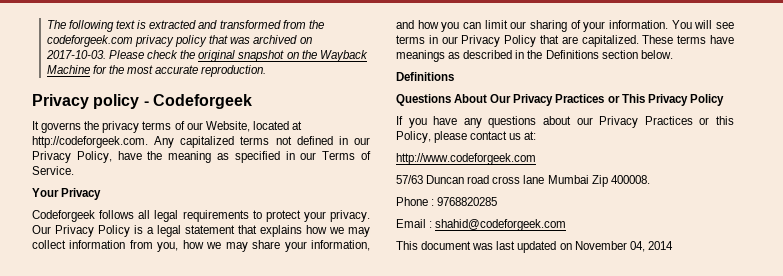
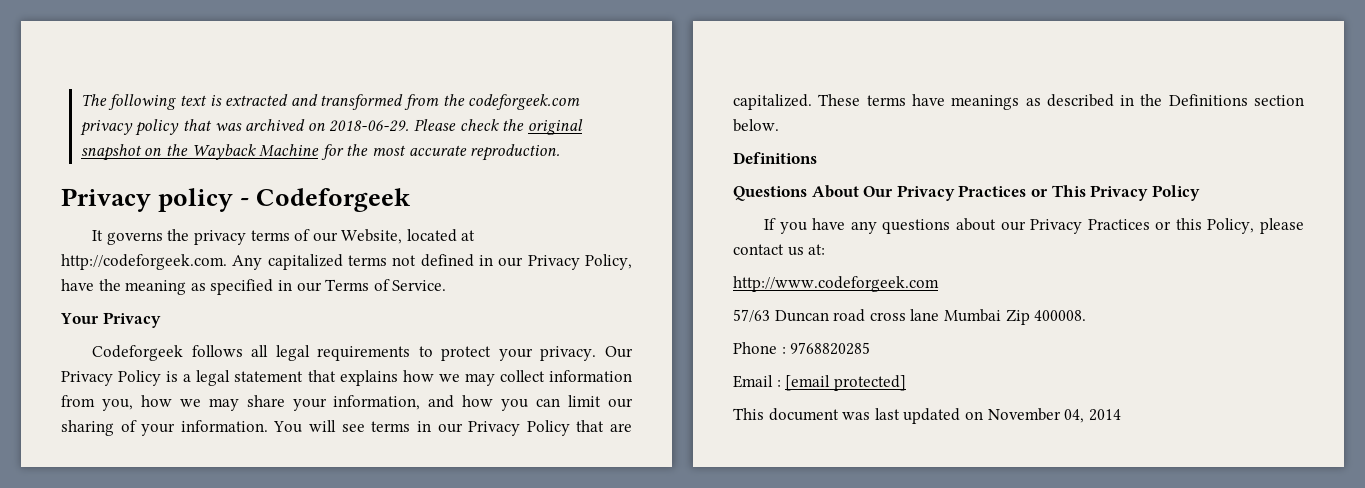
[45,50,106,59] 2017-10-03. -> [329,120,410,132] 2018-06-29.
[435,219,567,231] shahid@codeforgeek.com -> [785,375,906,391] [email protected]

